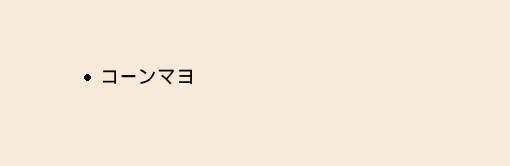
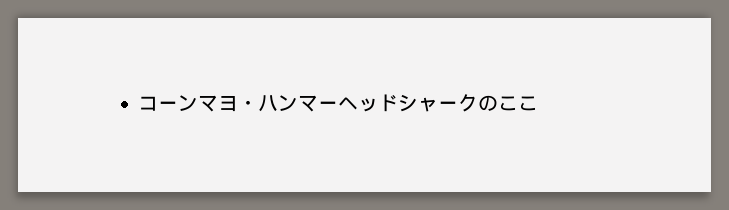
(196, 77) none -> [238,94,539,112] ・ハンマーヘッドシャークのここ

